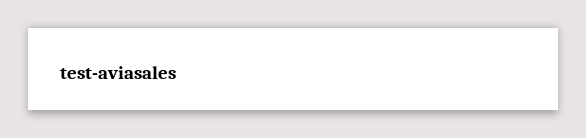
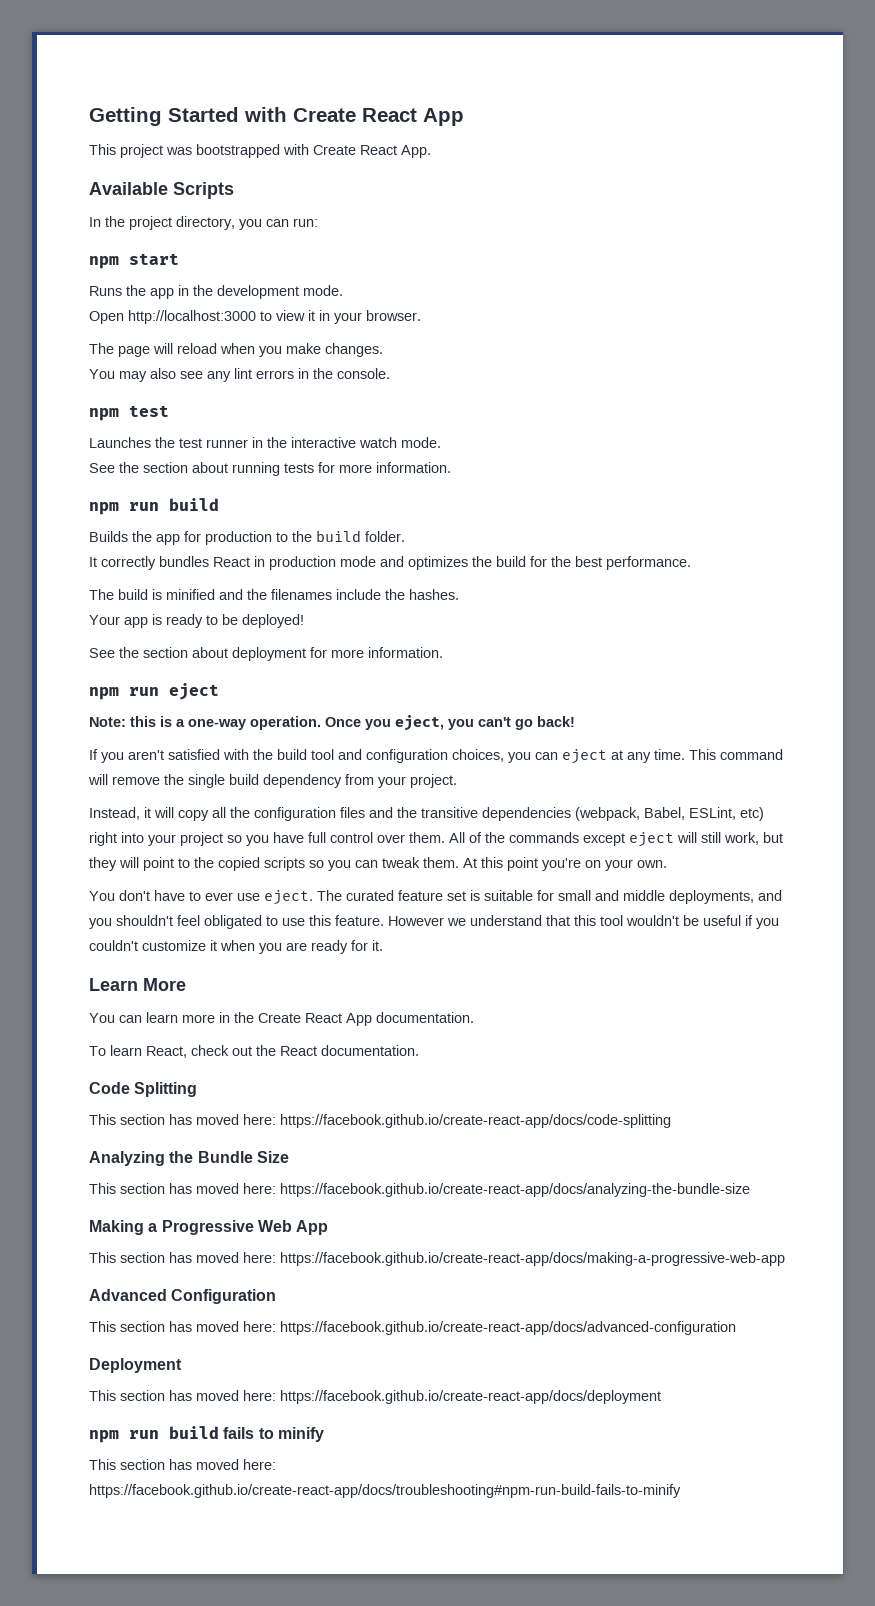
[60,66,176,79] test-aviasales -> [89,107,464,126] [89,144,431,158] [89,182,234,199] [89,216,318,230] [89,253,179,269] [89,285,343,299] [89,310,421,324] [89,343,383,357] [89,368,390,382] [89,405,169,421] [89,437,441,448] [89,462,451,476] [89,498,219,515] [89,530,405,545] [89,556,691,570] [89,589,459,600] [89,614,304,628] [89,647,443,661] [89,683,219,700] [89,715,575,731] [89,749,783,764] [88,774,457,788] [89,807,764,821] [89,832,783,847] [89,857,667,871] [89,890,782,905] [89,915,779,929] [89,940,383,954] [89,978,186,991] [89,1012,474,1026] [89,1045,419,1058] [89,1082,198,1097] [89,1114,671,1128] [89,1151,289,1166] [89,1183,750,1197] [89,1220,329,1235] [89,1252,785,1266] [89,1289,277,1304] [89,1321,736,1335] [89,1358,182,1373] [89,1390,661,1404] [89,1426,324,1443] [89,1459,276,1470] [89,1484,681,1498] Getting Started with Create React App // This project was bootstrapped with Create React App. // Available Scripts // In the project directory, you can run: // npm start // Runs the app in the development mode. // Open http://localhost:3000 to view it in your browser. // The page will reload when you make changes. // You may also see any lint errors in the console. // npm test // Launches the test runner in the interactive watch mode. // See the section about running tests for more information. // npm run build // Builds the app for production to the build folder. // It correctly bundles React in production mode and optimizes the build for the best performance. // The build is minified and the filenames include the hashes. // Your app is ready to be deployed! // See the section about deployment for more information. // npm run eject // Note: this is a one-way operation. Once you eject, you can't go back! // If you aren't satisfied with the build tool and configuration choices, you can eject at any time. This command will remove the single build dependency from your project. // Instead, it will copy all the configuration files and the transitive dependencies (webpack, Babel, ESLint, etc) right into your project so you have full control over them. All of the commands except eject will still work, but they will point to the copied scripts so you can tweak them. At this point you're on your own. // You don't have to ever use eject. The curated feature set is suitable for small and middle deployments, and you shouldn't feel obligated to use this feature. However we understand that this tool wouldn't be useful if you couldn't customize it when you are ready for it. // Learn More // You can learn more in the Create React App documentation. // To learn React, check out the React documentation. // Code Splitting // This section has moved here: https://facebook.github.io/create-react-app/docs/code-splitting // Analyzing the Bundle Size // This section has moved here: https://facebook.github.io/create-react-app/docs/analyzing-the-bundle-size // Making a Progressive Web App // This section has moved here: https://facebook.github.io/create-react-app/docs/making-a-progressive-web-app // Advanced Configuration // This section has moved here: https://facebook.github.io/create-react-app/docs/advanced-configuration // Deployment // This section has moved here: https://facebook.github.io/create-react-app/docs/deployment // npm run build fails to minify // This section has moved here: https://facebook.github.io/create-react-app/docs/troubleshooting#npm-run-build-fails-to-minify

